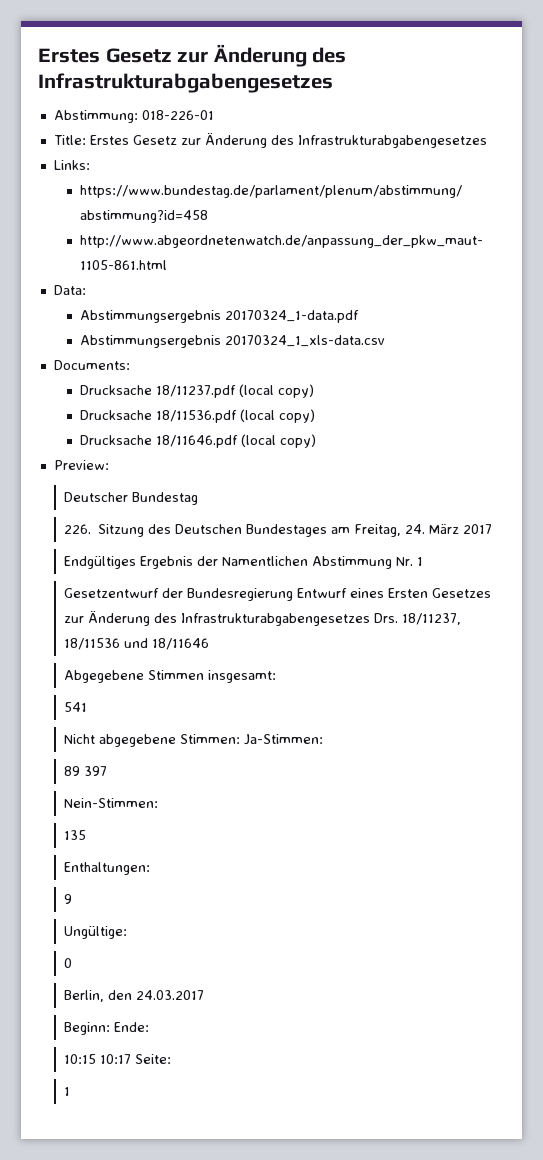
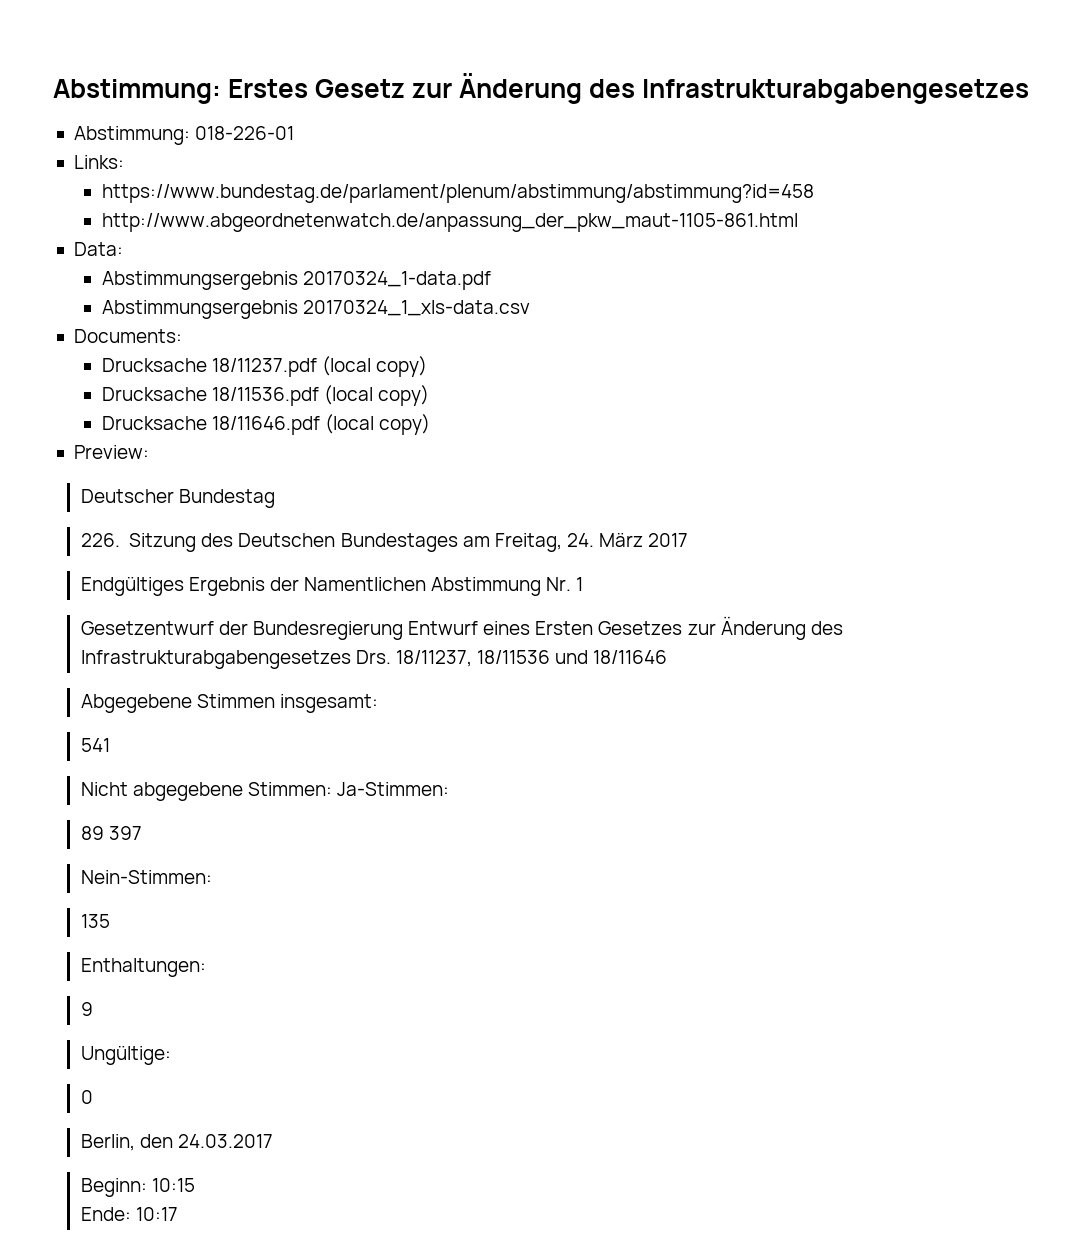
(38, 55) none -> [53,79,221,104] Abstimmung:
[53,132,487,148] // Title: Erstes Gesetz zur Änderung des Infrastrukturabgabengesetzes -> (295, 133) none
(110, 1028) none -> [151,1178,195,1192] 10:15 //
[63,1054,171,1064] [63,1087,70,1096] // 10:15 10:17 Seite: // 1 -> [135,1207,178,1221] 10:17

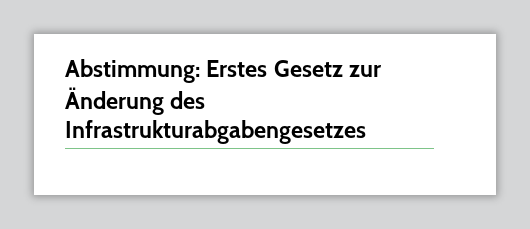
[73,126,295,145] [73,155,124,169] [101,184,814,203] [101,213,798,232] [73,242,123,256] [101,271,491,290] [101,300,530,319] [73,329,182,343] [101,356,427,377] [101,385,429,406] [101,414,430,435] [73,445,149,459] [80,489,275,508] [80,533,689,552] [80,577,584,596] [80,616,843,640] [80,650,668,669] [80,694,378,713] [80,738,110,752] [80,782,450,801] [80,826,142,840] [80,870,212,884] [80,914,110,928] [80,958,206,977] [80,1002,93,1016] [80,1046,171,1065] [80,1090,93,1104] [80,1134,273,1151] [80,1178,195,1197] [80,1207,178,1221] // Abstimmung: 018-226-01 // Links: // https://www.bundestag.de/parlament/plenum/abstimmung/abstimmung?id=458 // http://www.abgeordnetenwatch.de/anpassung_der_pkw_maut-1105-861.html // Data: // Abstimmungsergebnis 20170324_1-data.pdf // Abstimmungsergebnis 20170324_1_xls-data.csv // Documents: // Drucksache 18/11237.pdf (local copy) // Drucksache 18/11536.pdf (local copy) // Drucksache 18/11646.pdf (local copy) // Preview: // Deutscher Bundestag // 226. Sitzung des Deutschen Bundestages am Freitag, 24. März 2017 // Endgültiges Ergebnis der Namentlichen Abstimmung Nr. 1 // Gesetzentwurf der Bundesregierung Entwurf eines Ersten Gesetzes zur Änderung des Infrastrukturabgabengesetzes Drs. 18/11237, 18/11536 und 18/11646 // Abgegebene Stimmen insgesamt: // 541 // Nicht abgegebene Stimmen: Ja-Stimmen: // 89 397 // Nein-Stimmen: // 135 // Enthaltungen: // 9 // Ungültige: // 0 // Berlin, den 24.03.2017 // Beginn: 10:15 // Ende: 10:17 -> (366, 132) none

